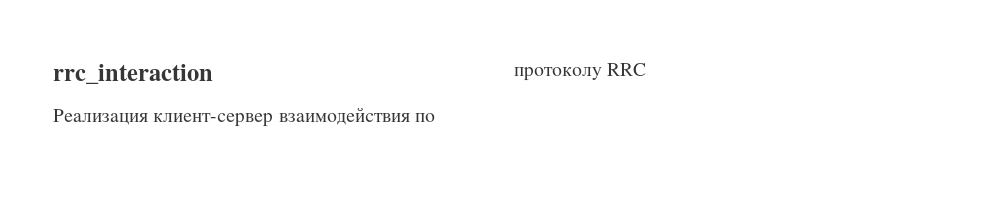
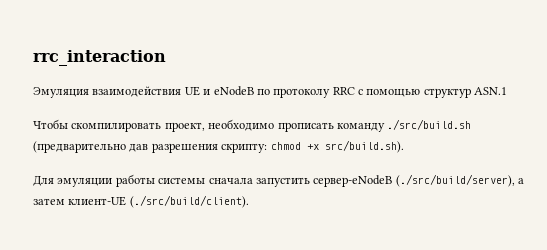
[53,107,435,127] [514,63,647,81] Реализация клиент-сервер взаимодействия по протоколу RRC -> [33,86,508,98] [33,119,472,132] [33,140,404,153] [33,174,524,187] [33,195,249,208] Эмуляция взаимодействия UE и eNodeB по протоколу RRC с помощью структур ASN.1 // Чтобы скомпилировать проект, необходимо прописать команду ./src/build.sh (предварительно дав разрешения скрипту: chmod +x src/build.sh). // Для эмуляции работы системы сначала запустить сервер-eNodeB (./src/build/server), а затем клиент-UE (./src/build/client).

